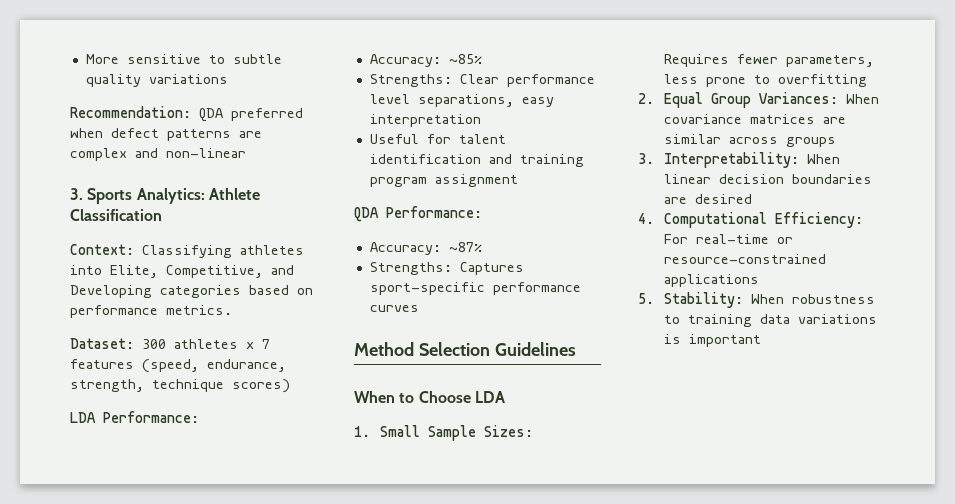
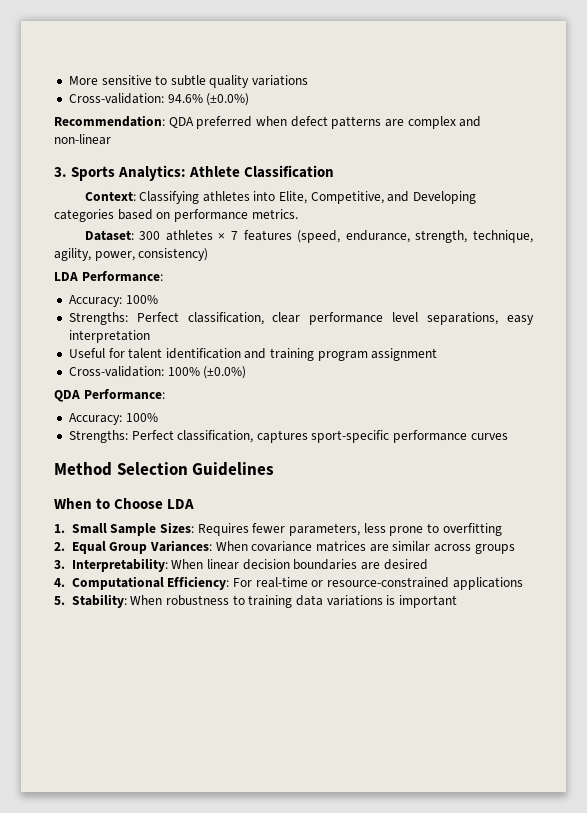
(228, 79) none -> [68,93,250,106] // Cross-validation: 94.6% (±0.0%)
[152,379,290,393] technique scores) -> [473,230,533,243] [54,248,209,261] technique, agility, power, consistency)
[448,54,482,64] [369,74,499,87] ~85% // Strengths: Clear -> [125,295,158,304] [68,312,301,325] 100% // Strengths: Perfect classification, clear
(518, 180) none -> [68,366,247,379] // Cross-validation: 100% (±0.0%)
[448,242,482,252] [369,262,524,275] ~87% // Strengths: Captures -> [125,413,158,422] [68,430,308,443] 100% // Strengths: Perfect classification, captures

